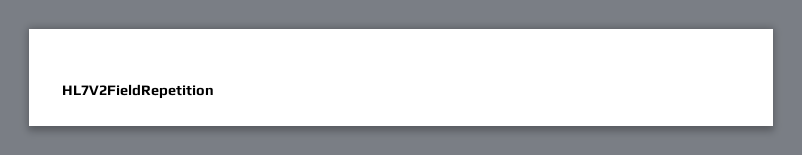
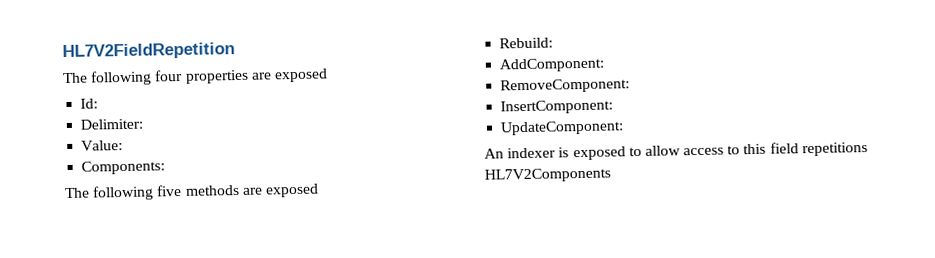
(214, 91) none -> [62,68,328,86] [80,98,99,109] [80,118,144,130] [81,140,124,151] [81,160,166,175] [64,183,319,201] [499,37,554,49] [499,57,606,73] [500,78,631,94] [500,99,614,115] [500,120,625,136] [484,142,868,161] [484,167,611,183] // The following four properties are exposed // Id: // Delimiter: // Value: // Components: // The following five methods are exposed // Rebuild: // AddComponent: // RemoveComponent: // InsertComponent: // UpdateComponent: // An indexer is exposed to allow access to this field repetitions HL7V2Components

